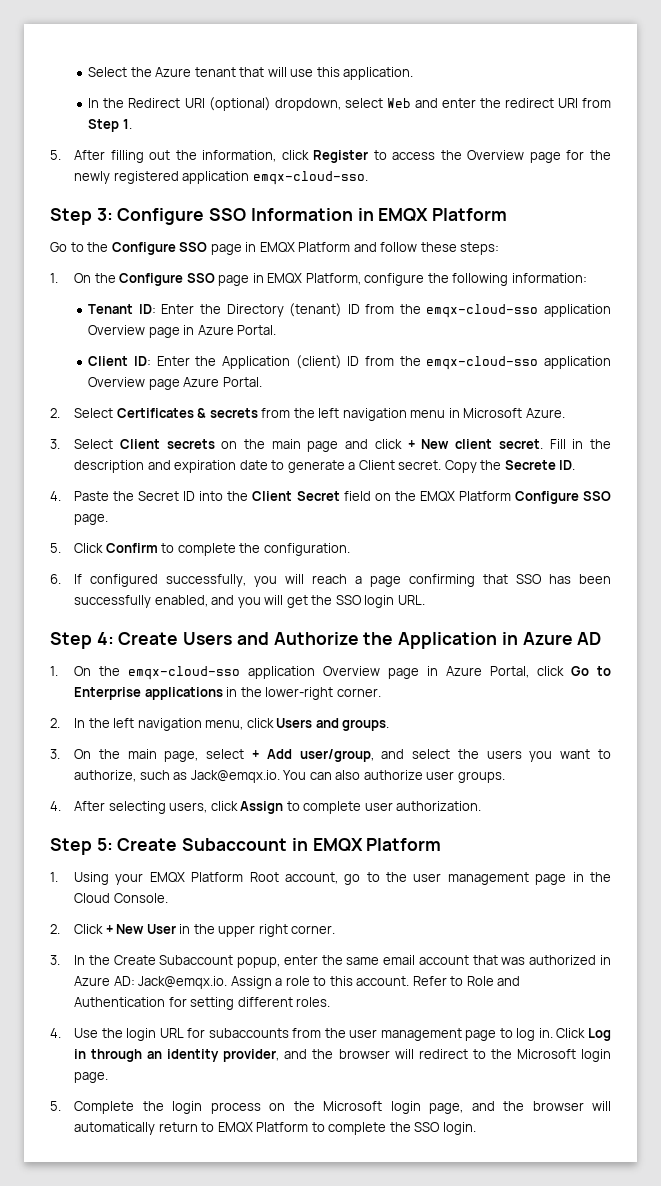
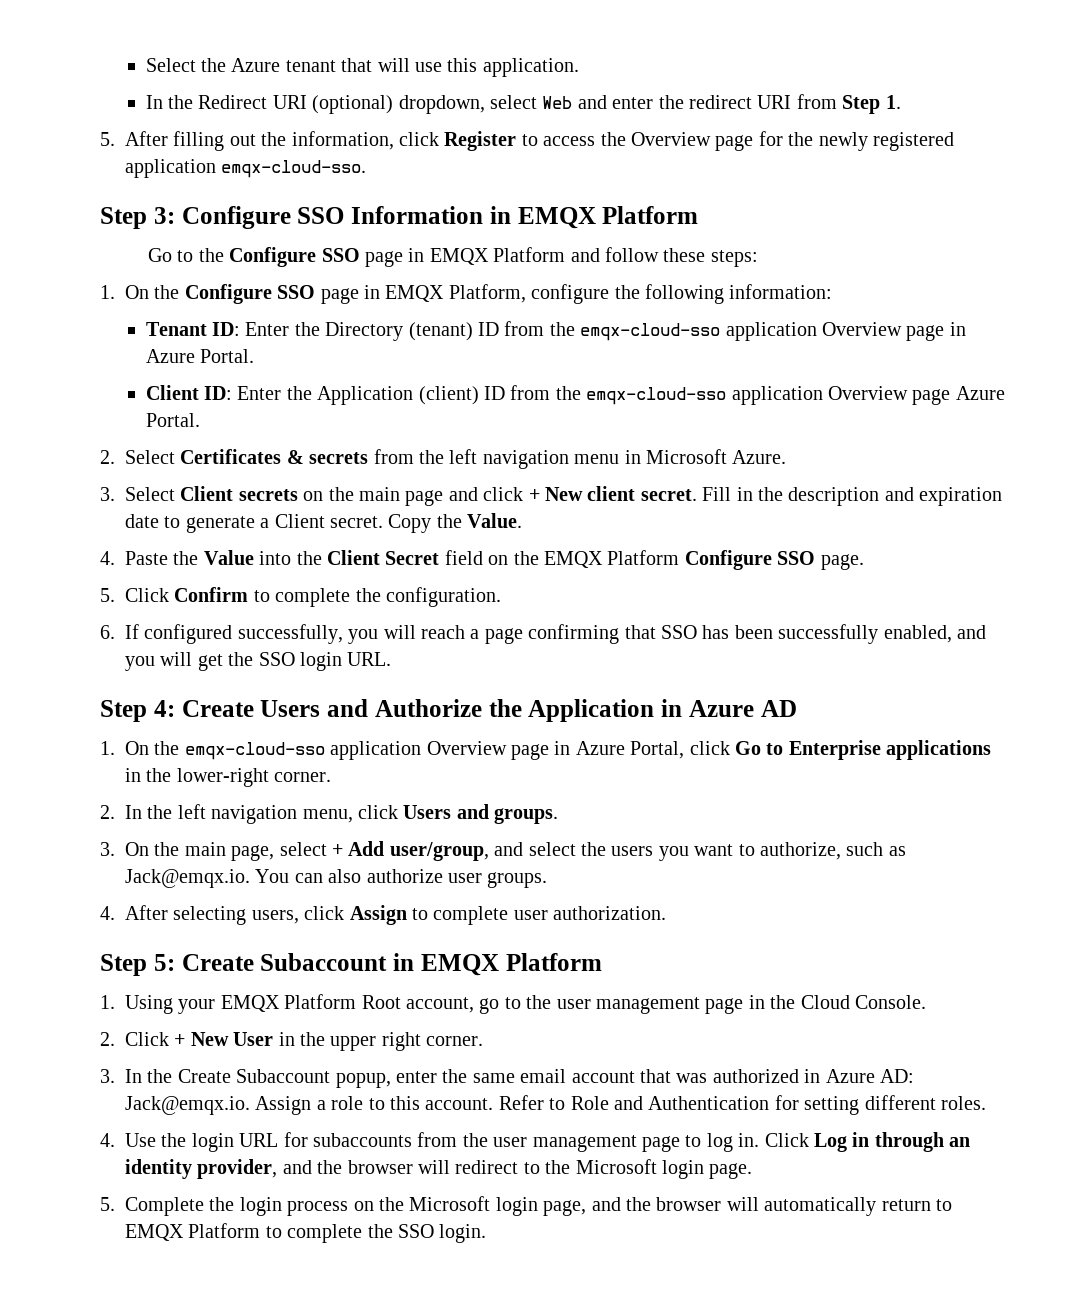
[504,460,576,470] Secrete ID. -> [467,513,523,528] Value.
[138,491,196,501] Secret ID -> [203,550,254,565] Value

